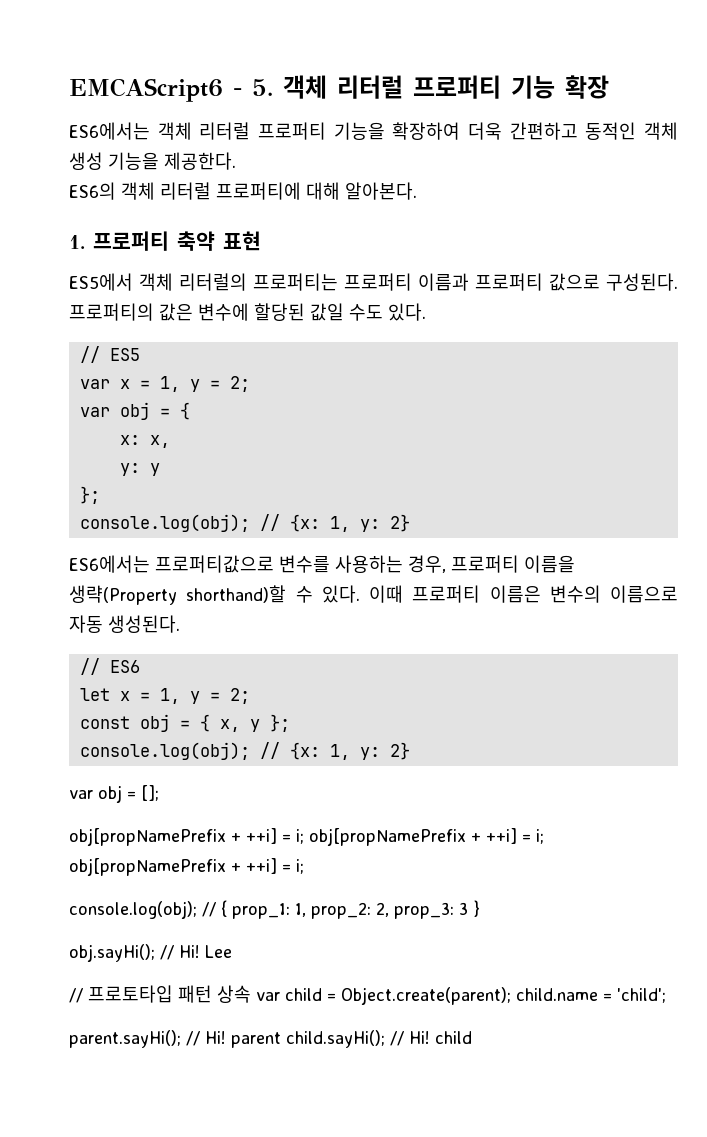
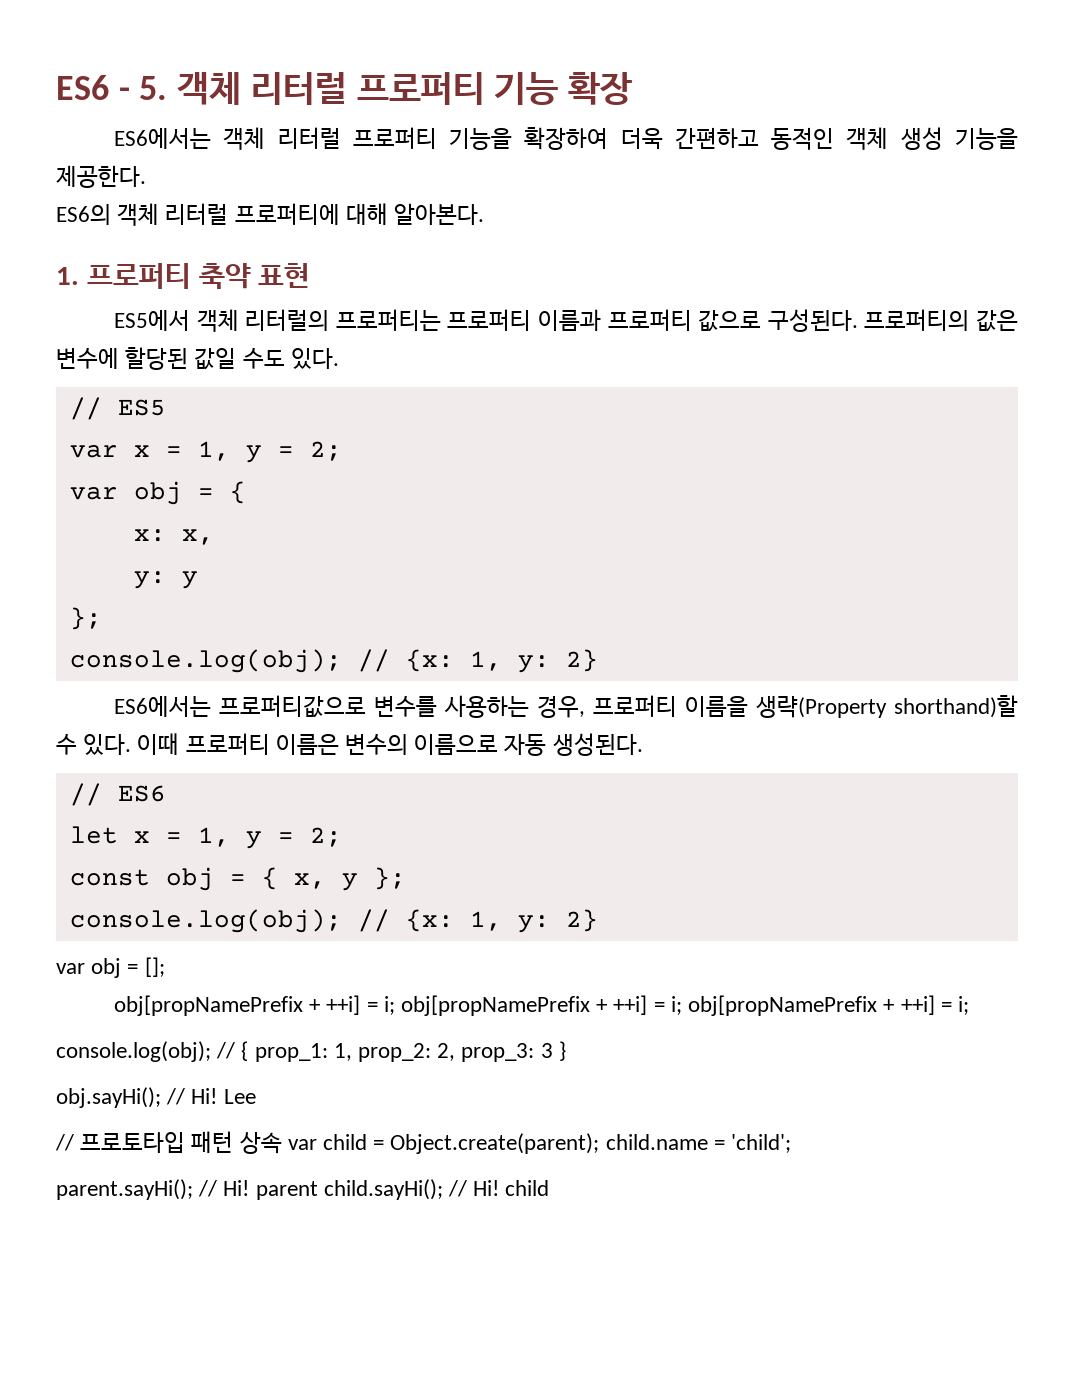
[69,78,223,102] EMCAScript6 -> [56,75,109,100] ES6

